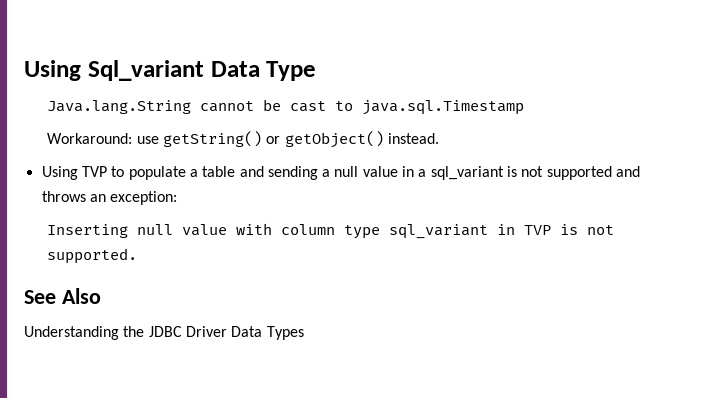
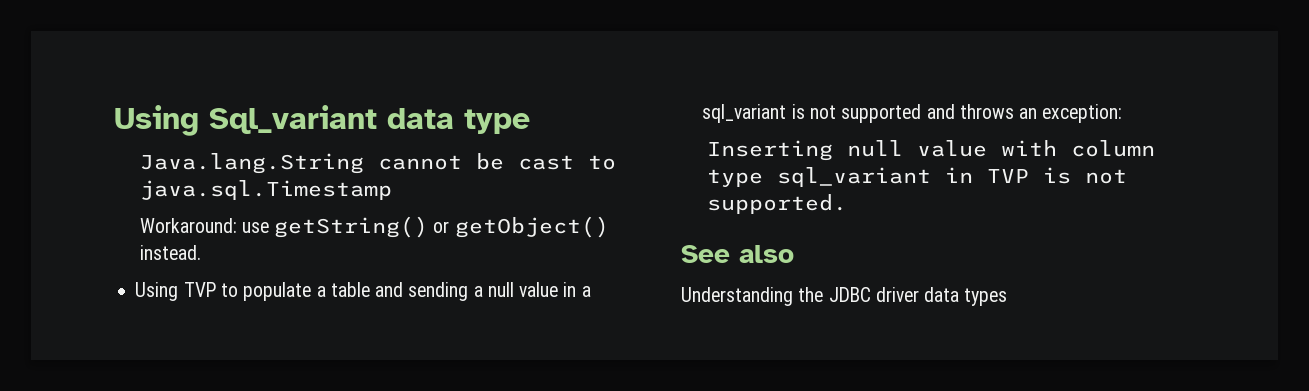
[210,61,317,81] Data Type -> [387,108,530,134] data type
[61,288,101,304] Also -> [739,245,794,263] also
[185,326,304,340] Driver Data Types -> [875,287,1008,306] driver data types

